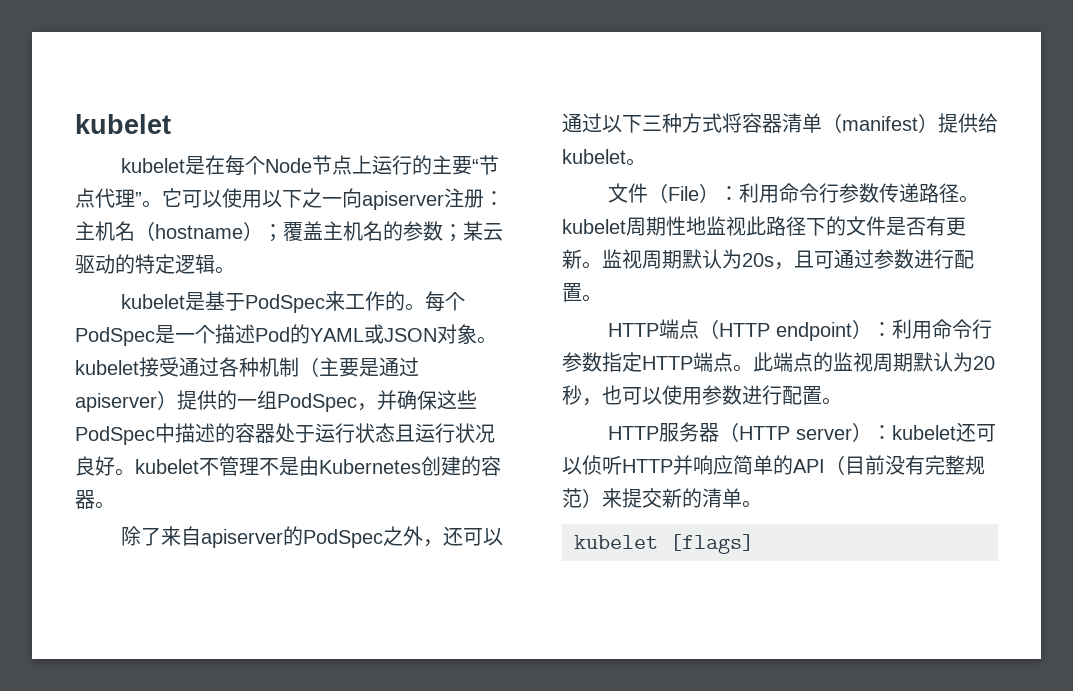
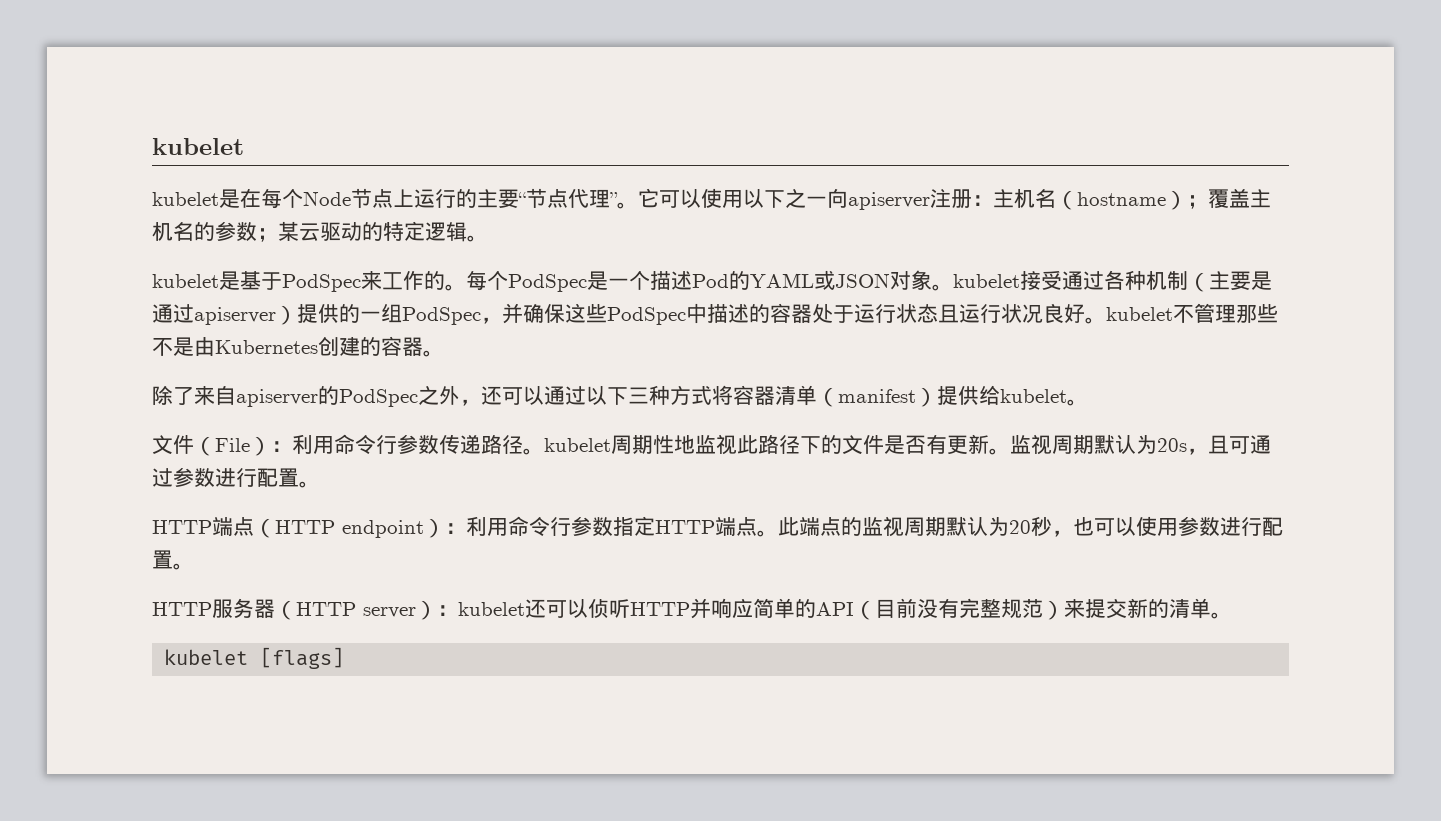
(259, 466) none -> [1236,304,1278,323] 那些

